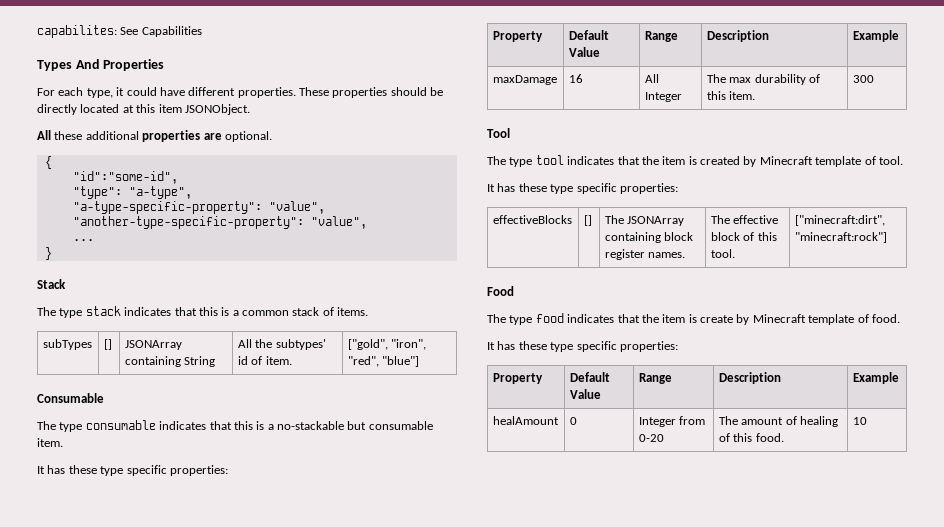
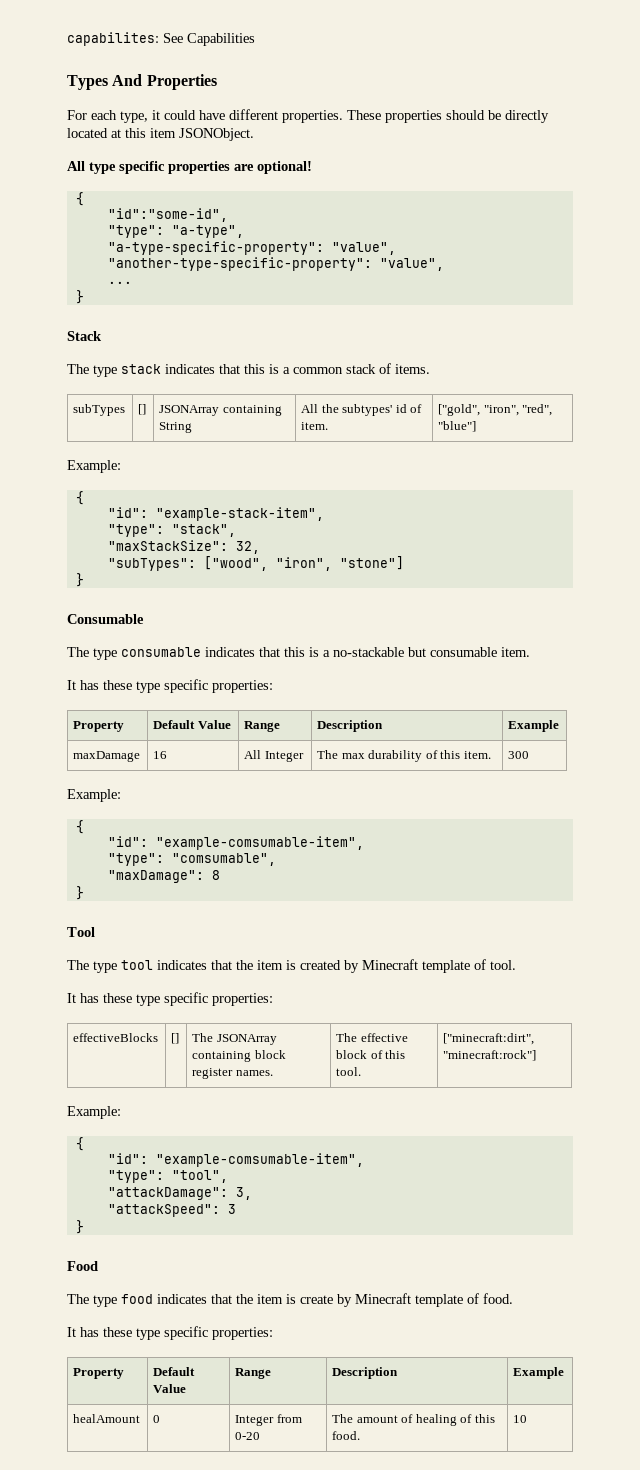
[54,131,139,140] these additional -> [89,161,165,174] type specific
[224,131,272,142] optional. -> [257,161,312,174] optional!
(420, 361) none -> [67,460,121,473] [75,491,84,505] [107,507,324,521] [107,524,236,537] [107,540,260,554] [107,556,404,571] [75,573,84,587] // Example: // { // "id": "example-stack-item", // "type": "stack", // "maxStackSize": 32, // "subTypes": ["wood", "iron", "stone"] // }
(874, 79) none -> [67,789,121,802] [75,820,84,834] [107,836,364,850] [107,853,276,866] [107,870,220,883] [75,886,84,900] // Example: // { // "id": "example-comsumable-item", // "type": "comsumable", // "maxDamage": 8 // }
(887, 237) none -> [67,1106,121,1119] [75,1137,84,1151] [107,1153,364,1167] [107,1170,228,1183] [107,1187,252,1200] [107,1204,236,1217] [75,1220,84,1234] // Example: // { // "id": "example-comsumable-item", // "type": "tool", // "attackDamage": 3, // "attackSpeed": 3 // }

